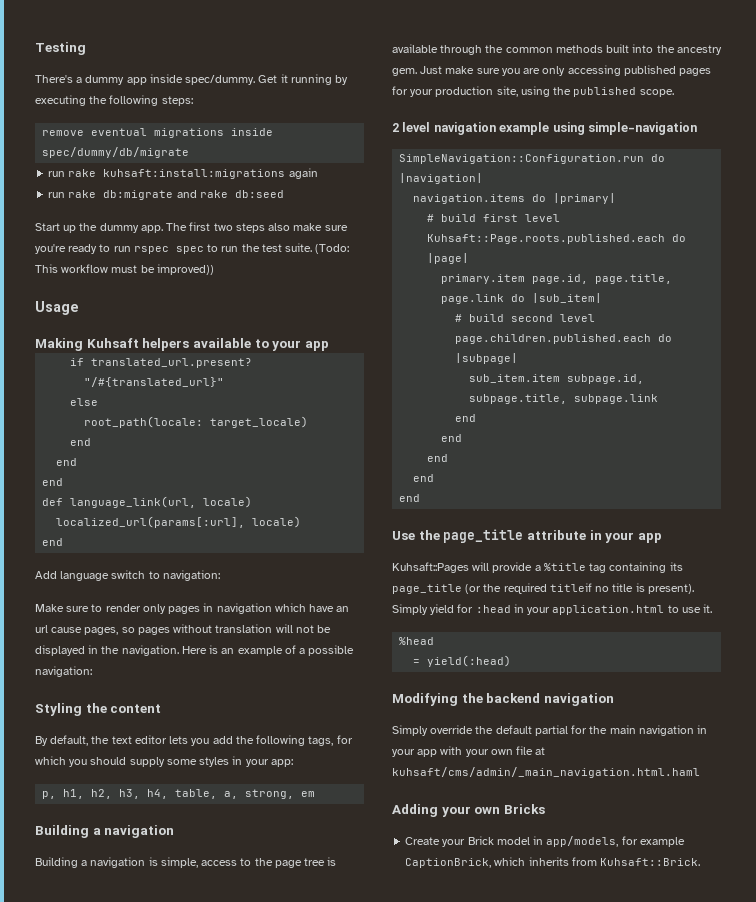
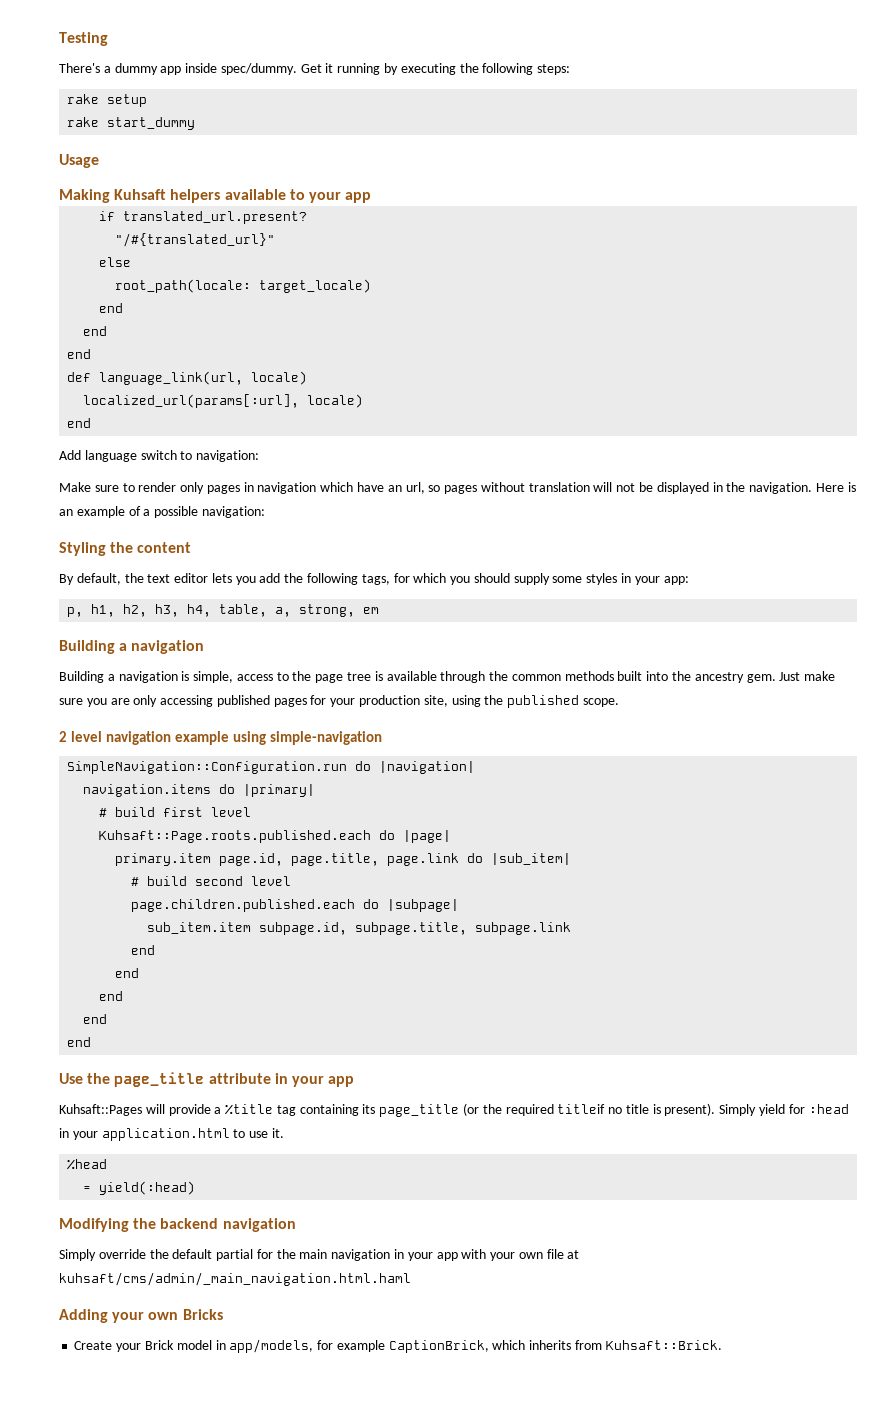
[42,128,274,138] [42,147,190,158] [48,168,318,179] [48,190,284,200] [35,222,348,233] [35,243,350,254] [35,264,214,275] remove eventual migrations inside spec/dummy/db/migrate // run rake kuhsaft:install:migrations again // run rake db:migrate and rake db:seed // Start up the dummy app. The first two steps also make sure you're ready to run rspec spec to run the test suite. (Todo: This workflow must be improved)) -> [67,94,148,107] [67,117,196,130] rake setup // rake start_dummy
[35,625,119,635] url cause pages, -> [405,482,425,494] url,

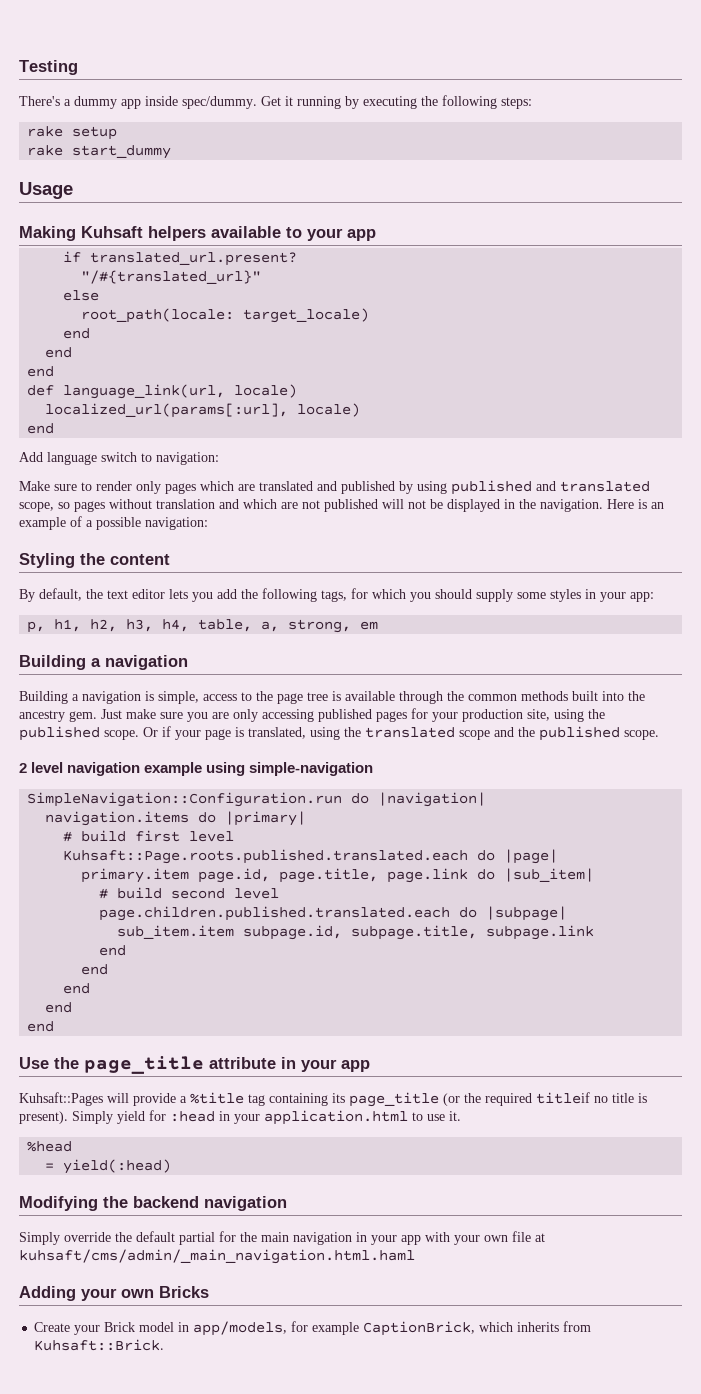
[243,482,590,494] in navigation which have an url, so pages without translation -> [200,480,650,495] [19,499,378,512] which are translated and published by using published and translated scope, so pages without translation and which are not published
(619, 702) none -> [143,726,659,741] Or if your page is translated, using the translated scope and the published scope.
[99,830,372,843] Kuhsaft::Page.roots.published.each -> [63,849,469,864] Kuhsaft::Page.roots.published.translated.each
[131,899,356,912] page.children.published.each -> [99,906,451,921] page.children.published.translated.each

